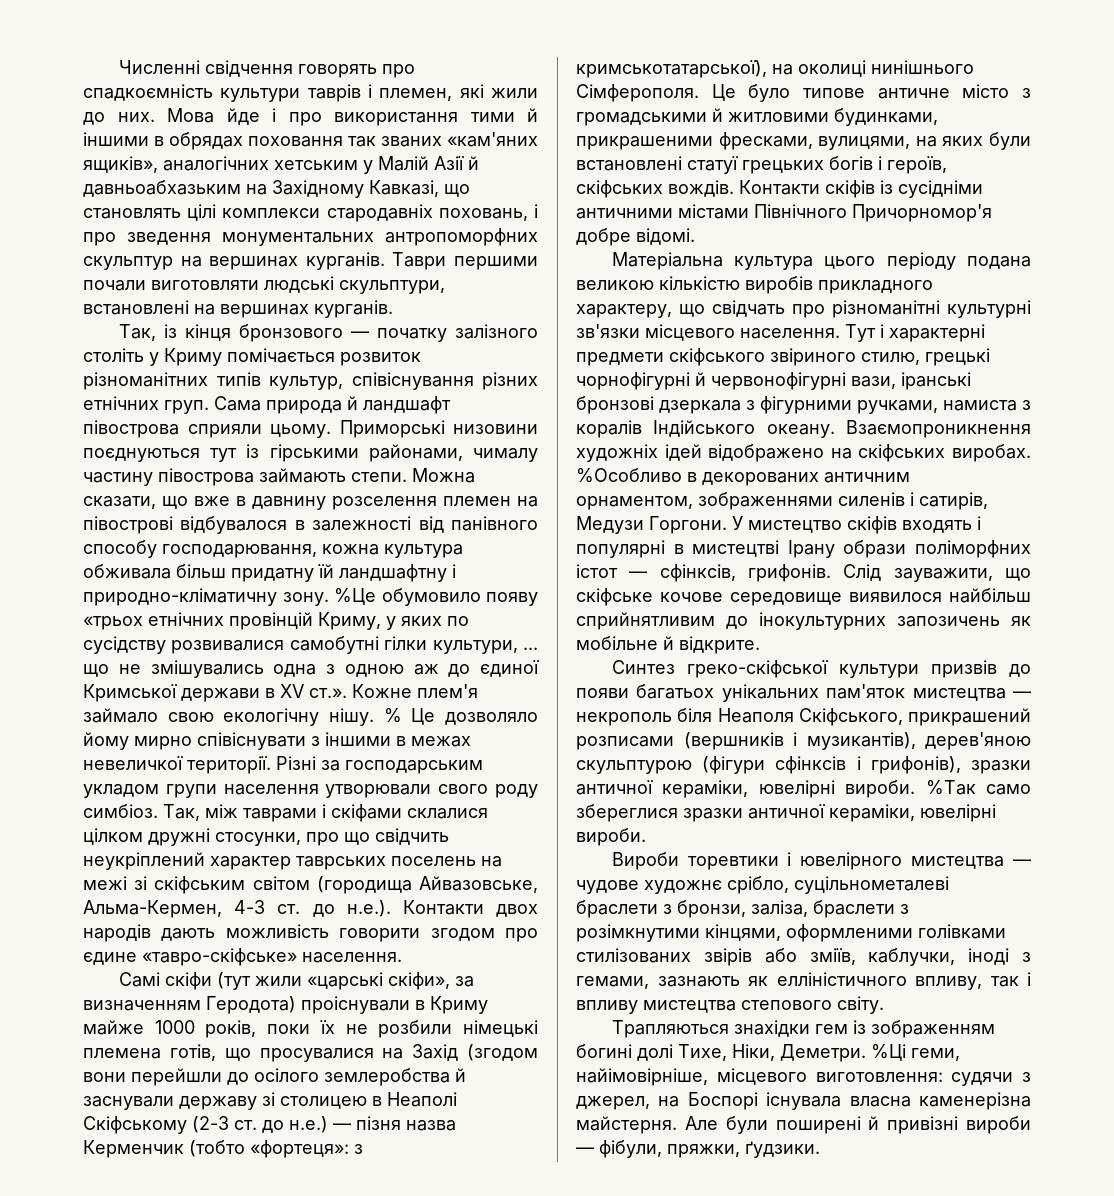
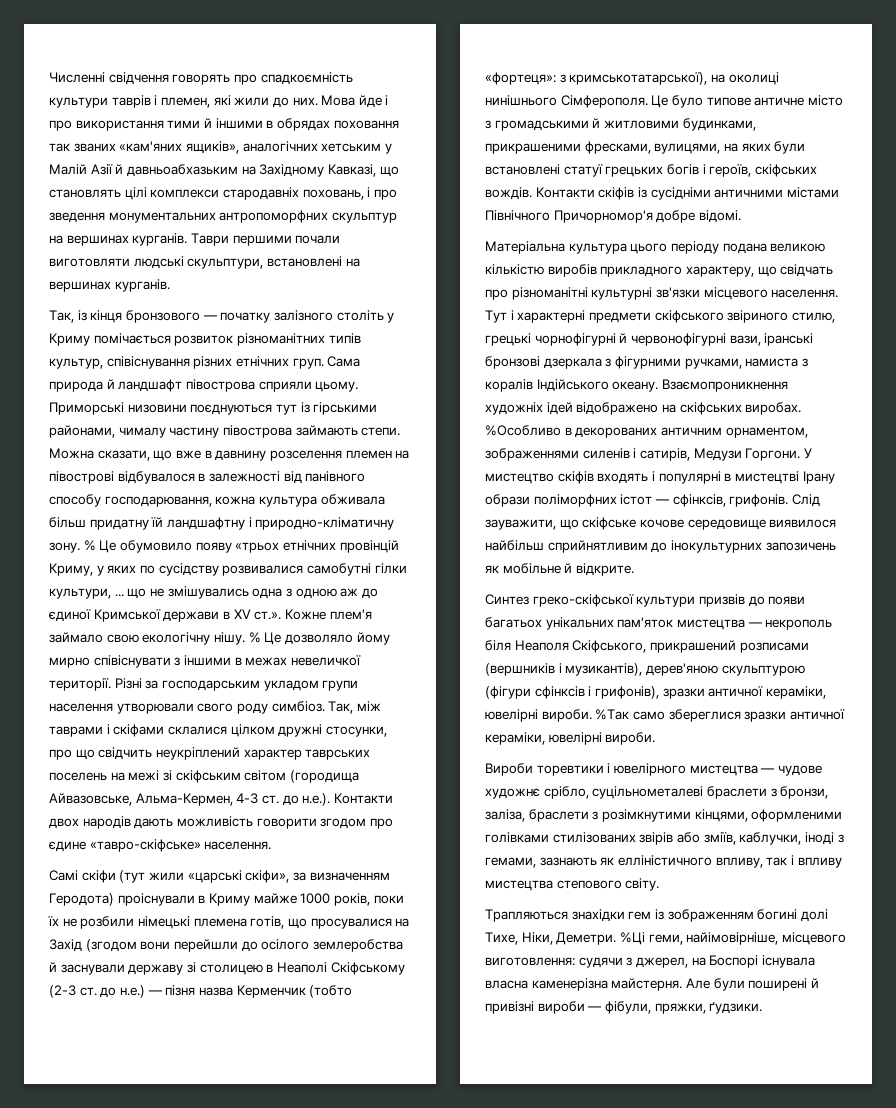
[334,588,376,605] %Це -> [83,540,117,553] % Це

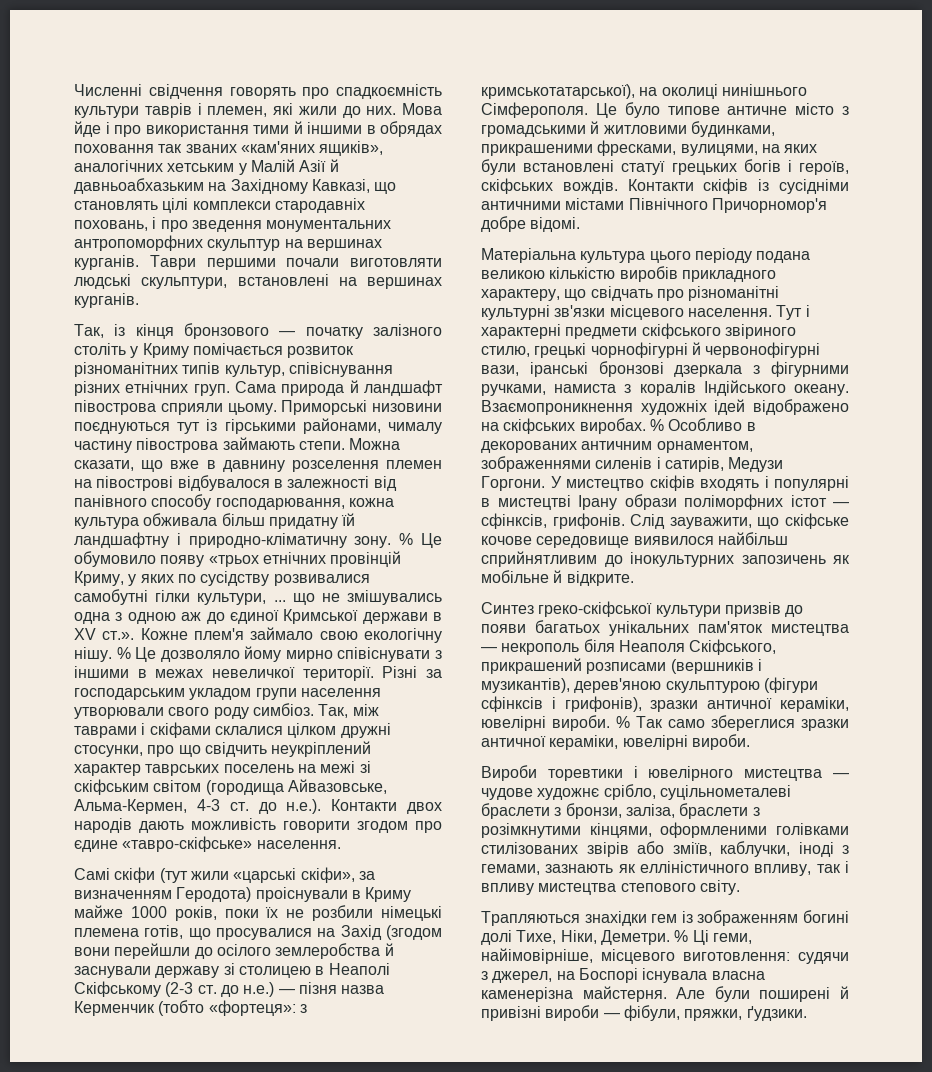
[485,425,561,436] %Особливо -> [649,418,743,431] % Особливо
[595,709,630,720] %Так -> [616,716,663,728] % Так
[619,932,645,945] %Ці -> [674,930,709,945] % Ці

